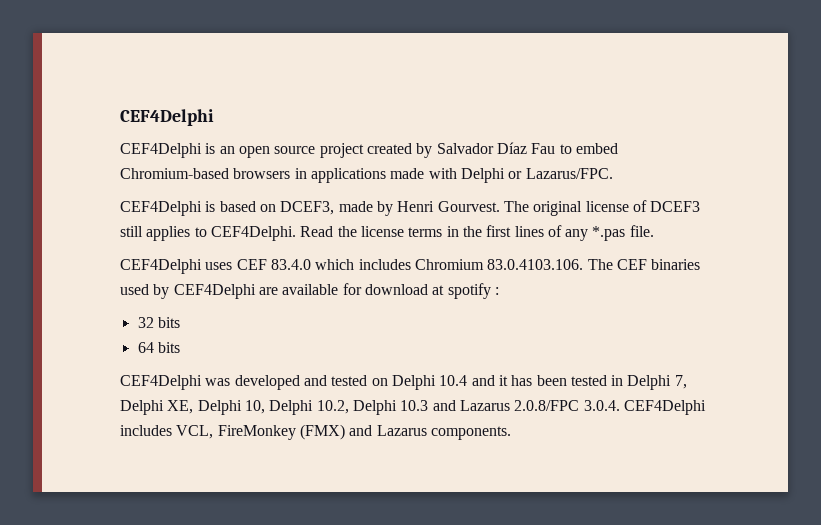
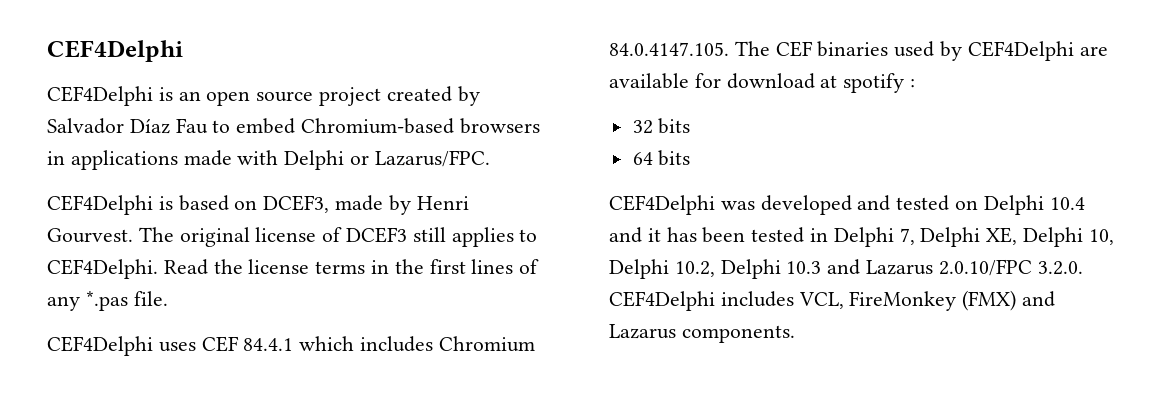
[270,259,311,270] 83.4.0 -> [243,338,294,351] 84.4.1
[487,259,584,270] 83.0.4103.106. -> [609,42,729,56] 84.0.4147.105.
[514,400,620,411] 2.0.8/FPC 3.0.4. -> [938,259,1083,276] 2.0.10/FPC 3.2.0.

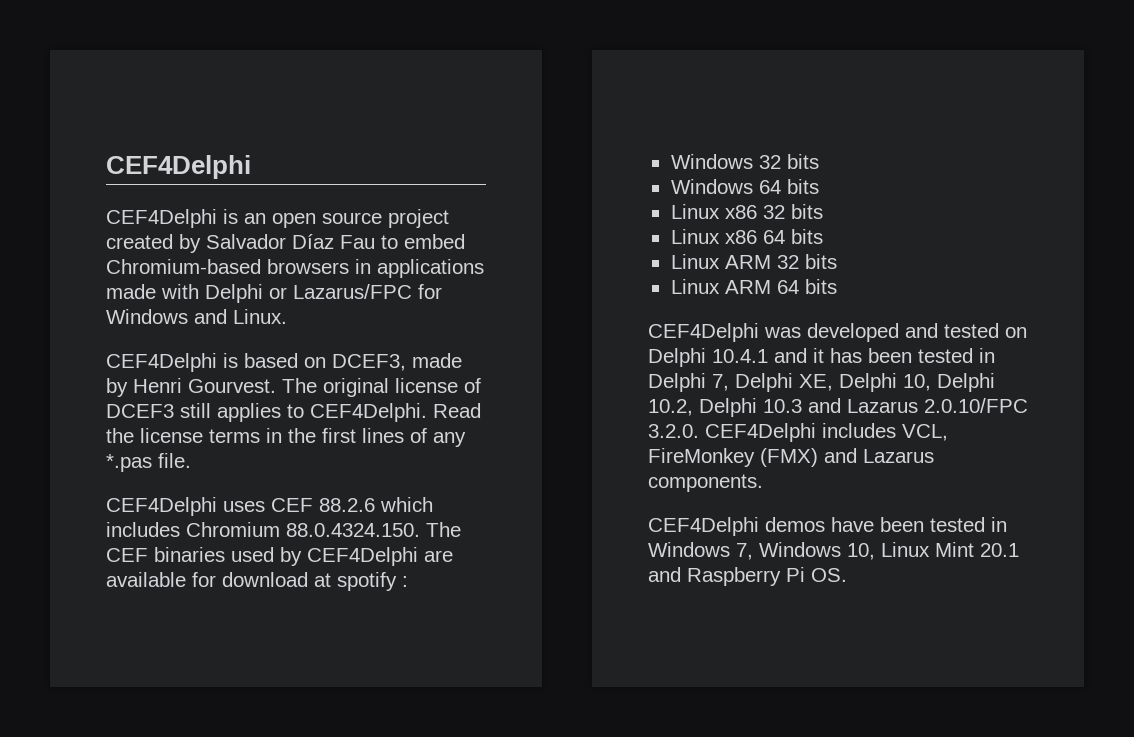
[374,150,490,167] Lazarus/FPC. -> [293,284,442,299] [106,309,287,324] Lazarus/FPC for Windows and Linux.
[243,338,294,351] 84.4.1 -> [319,498,375,512] 88.2.6
[609,42,729,56] 84.0.4147.105. -> [286,523,420,537] 88.0.4324.150.
[632,118,691,134] 32 bits // -> [670,154,819,169] [670,179,819,194] [670,204,823,219] [670,229,823,244] [670,254,837,269] [670,279,771,294] Windows 32 bits // Windows 64 bits // Linux x86 32 bits // Linux x86 64 bits // Linux ARM 32 bits // Linux ARM
[1049,197,1085,210] 10.4 -> [712,349,768,363] 10.4.1
(795, 334) none -> [648,517,1007,536] [648,542,1019,560] [648,567,847,586] // CEF4Delphi demos have been tested in Windows 7, Windows 10, Linux Mint 20.1 and Raspberry Pi OS.

